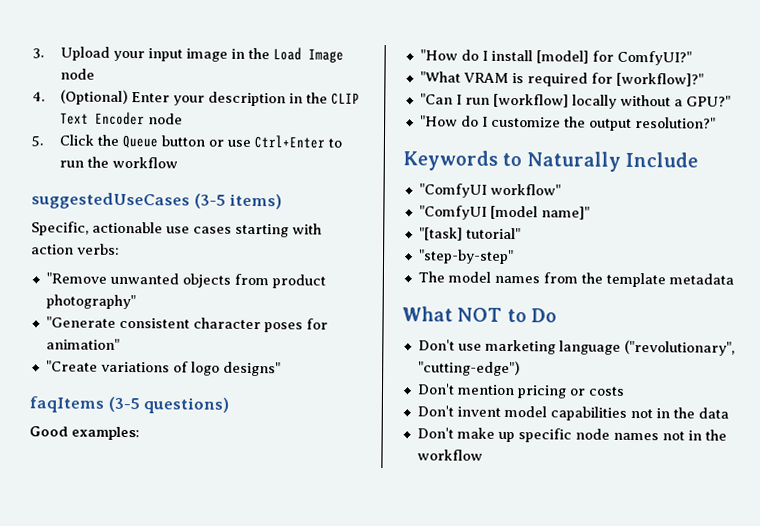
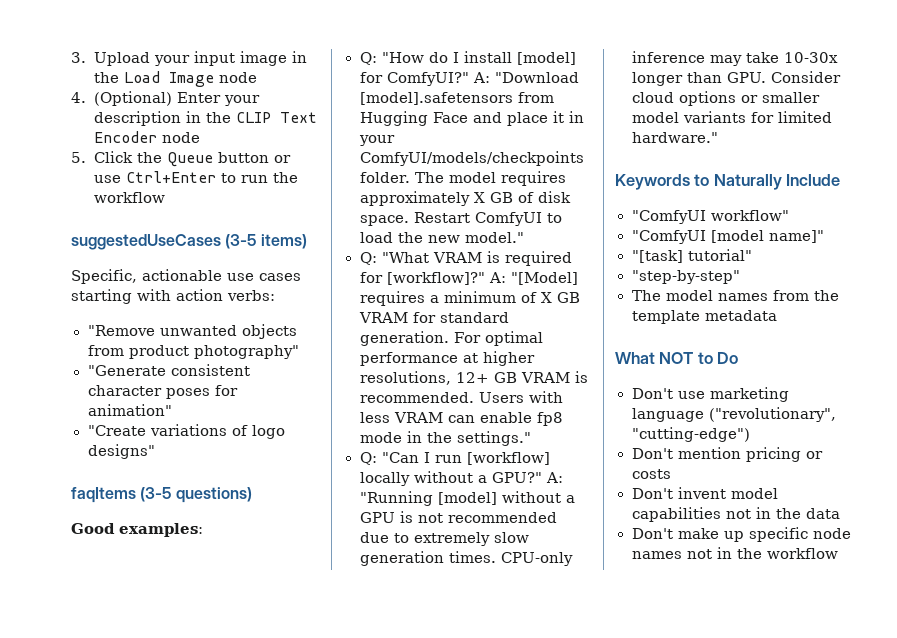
(140, 433) none -> [359,52,377,65] Q:
(692, 58) // -> [472,72,579,83] [359,92,554,105] [359,111,585,126] [358,135,395,146] [359,151,584,166] [359,171,567,186] [359,191,571,206] [359,212,562,226] [359,232,524,243] [359,252,377,265] A: "Download [model].safetensors from Hugging Face and place it in your ComfyUI/models/checkpoints folder. The model requires approximately X GB of disk space. Restart ComfyUI to load the new model." // Q:
(704, 79) // -> [488,272,578,285] [359,291,580,306] [358,312,509,323] [359,331,543,346] [359,351,535,366] [359,371,588,385] [359,391,563,403] [359,412,563,426] [359,431,531,446] [359,452,377,465] A: "[Model] requires a minimum of X GB VRAM for standard generation. For optimal performance at higher resolutions, 12+ GB VRAM is recommended. Users with less VRAM can enable fp8 mode in the settings." // Q:
[419,115,716,131] // "How do I customize the output resolution?" -> [545,472,563,483] [359,491,575,506] [359,511,557,523] [359,532,529,546] [359,551,573,566] [631,51,838,66] [631,71,842,86] [631,91,820,106] [631,111,832,123] [631,132,718,143] A: "Running [model] without a GPU is not recommended due to extremely slow generation times. CPU-only inference may take 10-30x longer than GPU. Consider cloud options or smaller model variants for limited hardware."

